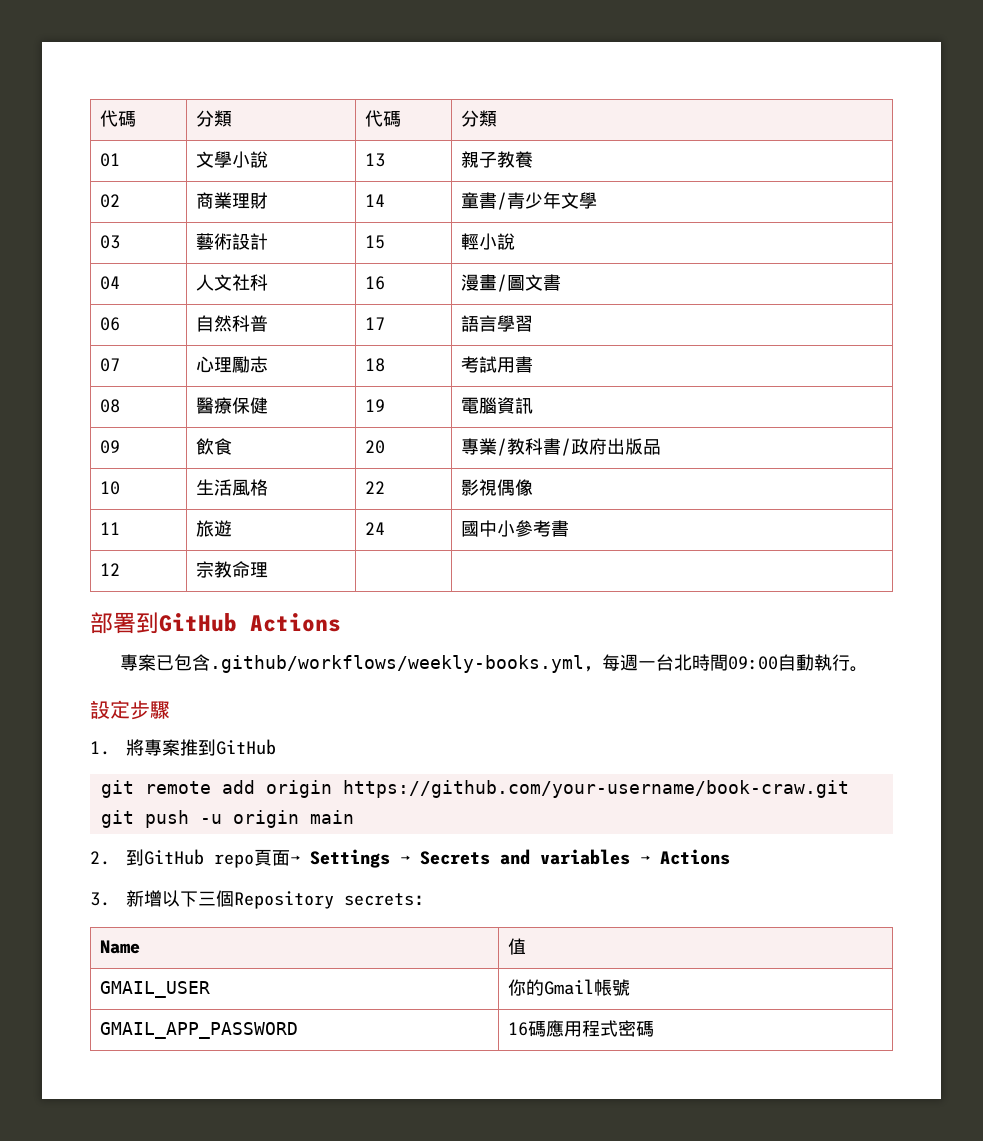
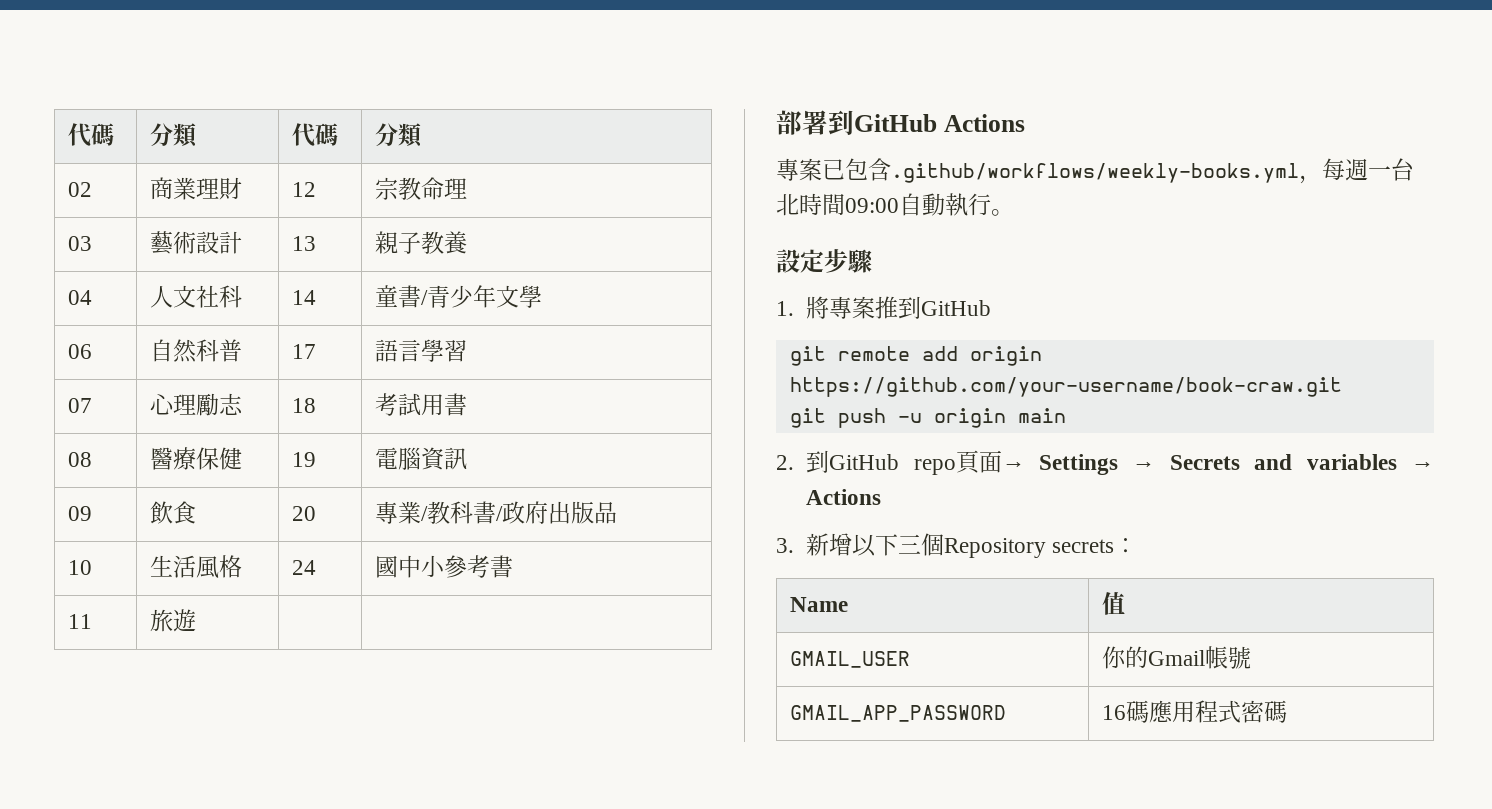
[100,153,121,167] [196,151,269,168] 01 | 文學小說 -> [67,182,92,197] [149,177,242,200] [291,182,316,197] [374,177,467,200] [67,236,92,251] [149,231,242,255] 02 | 商業理財 | 12 | 宗教命理 // 03 | 藝術設計
[100,194,121,208] [196,192,269,209] 02 | 商業理財 -> [67,290,92,305] [149,285,242,308] 04 | 人文社科
[100,235,121,249] [196,233,269,250] [365,235,386,249] [461,233,516,250] [100,276,121,290] [196,274,269,291] [365,276,386,290] [461,274,562,292] // 03 | 藝術設計 | 15 | 輕小說 // 04 | 人文社科 | 16 | 漫畫/圖文書 -> (542, 296) none
[365,481,386,494] [461,479,534,496] [100,522,121,535] [196,520,233,537] | 22 | 影視偶像 // 11 | 旅遊 -> (242, 566) none
[100,563,121,576] [196,561,269,578] 12 | 宗教命理 -> [67,614,92,629] [149,609,196,632] 11 | 旅遊

